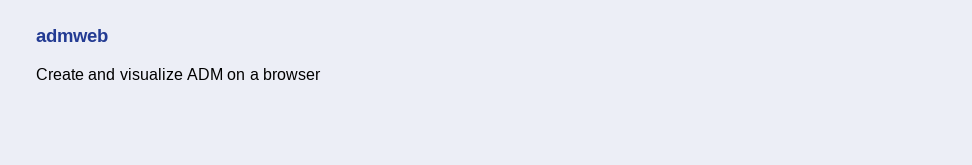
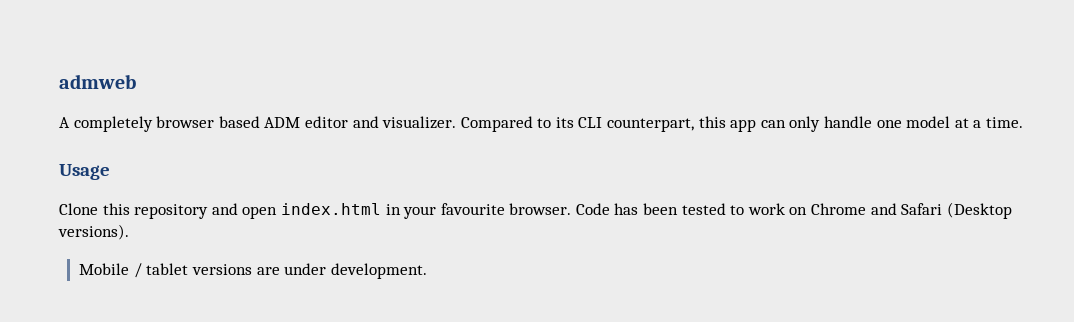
[36,68,321,80] Create and visualize ADM on a browser -> [59,116,1023,132] [59,164,110,180] [59,202,1012,219] [58,224,129,240] [79,263,427,279] A completely browser based ADM editor and visualizer. Compared to its CLI counterpart, this app can only handle one model at a time. // Usage // Clone this repository and open index.html in your favourite browser. Code has been tested to work on Chrome and Safari (Desktop versions). // Mobile / tablet versions are under development.

